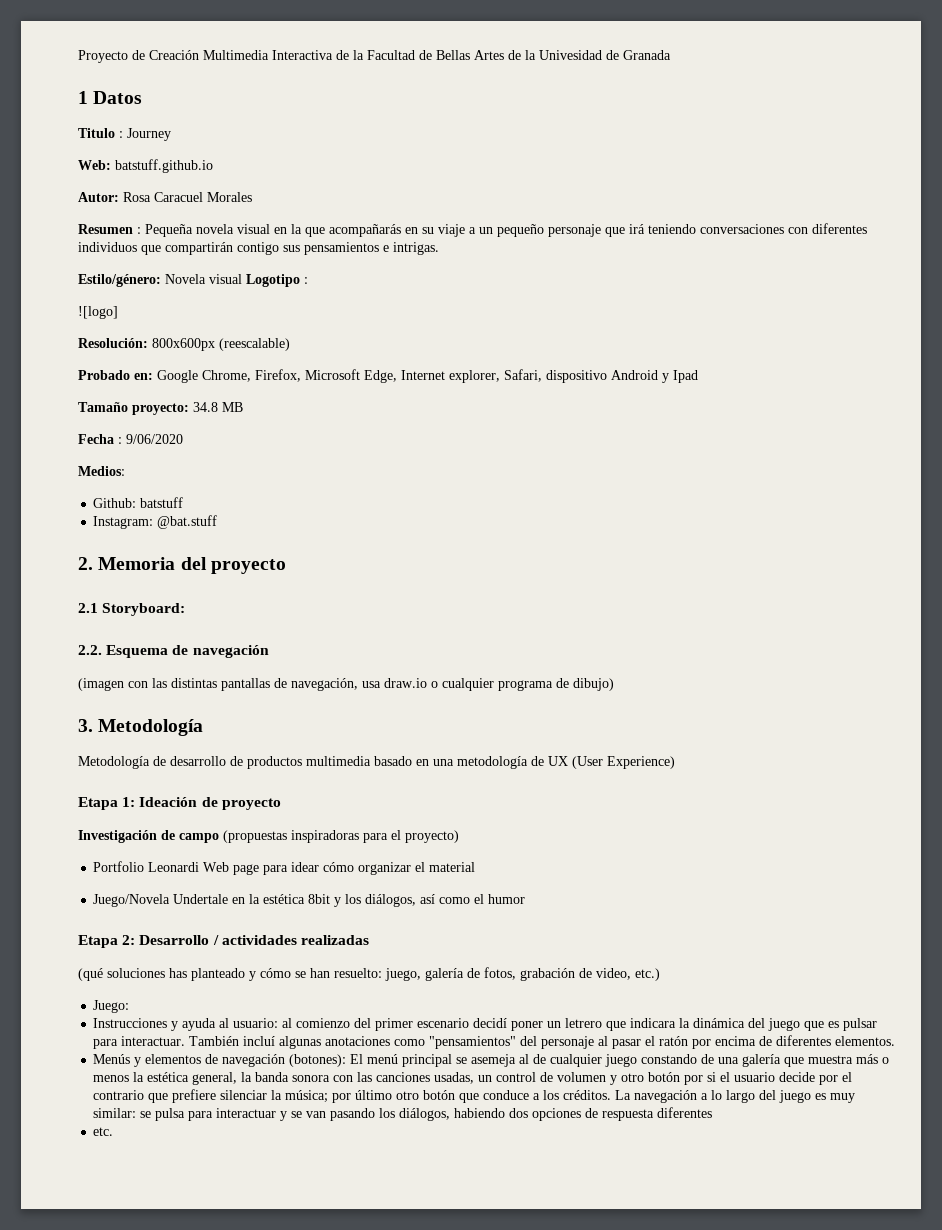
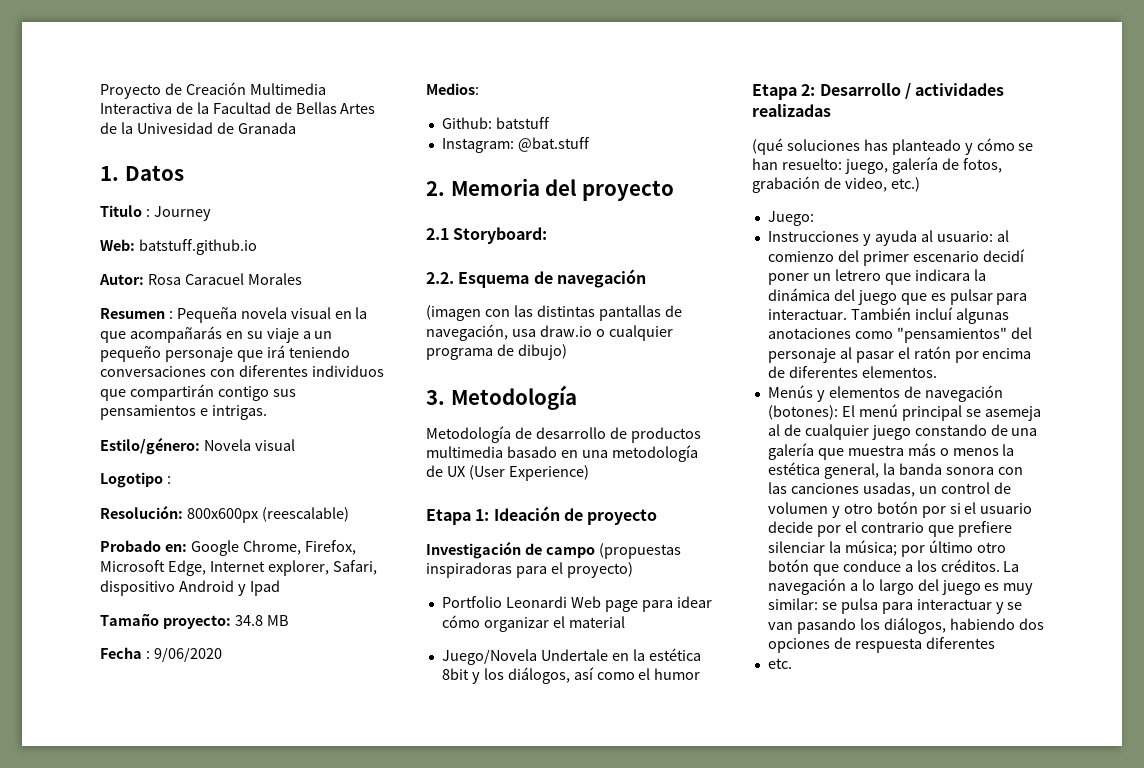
[78,91,88,104] 1 -> [100,166,119,181] 1.
(242, 279) none -> (295, 445) //
[78,306,118,319] // ![logo] -> (171, 480) none

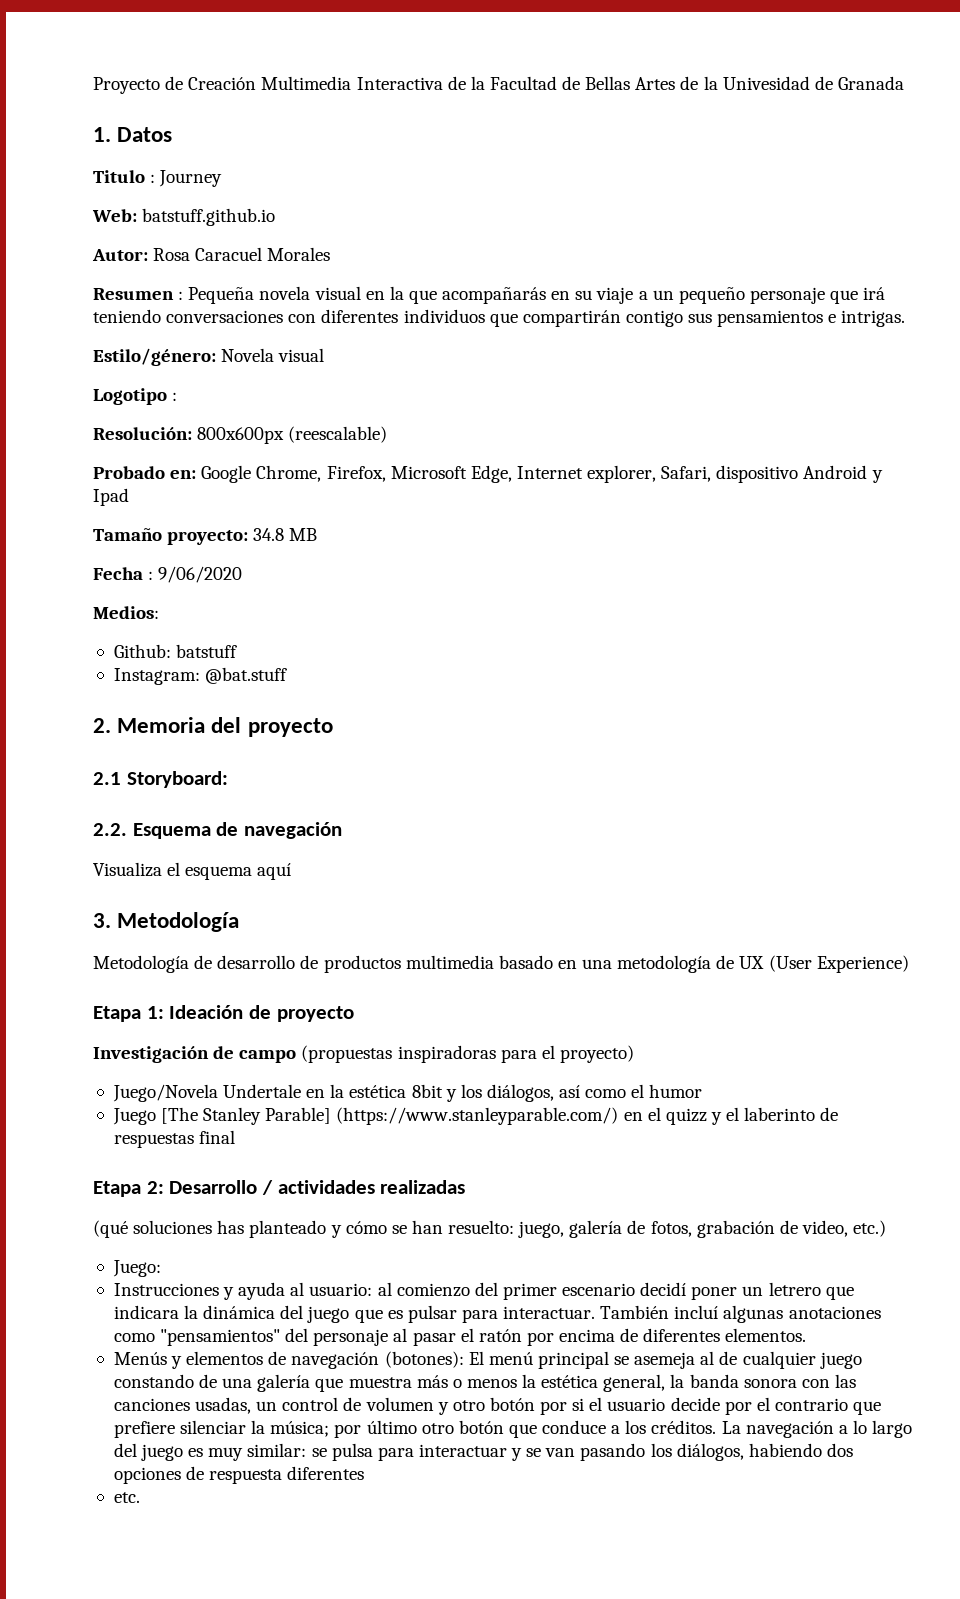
[426,305,682,321] [426,324,673,341] [426,344,567,360] (imagen con las distintas pantallas de navegación, usa draw.io o cualquier programa de dibujo) -> [93,862,292,880] Visualiza el esquema aquí
[441,596,712,612] [441,615,625,632] // Portfolio Leonardi Web page para idear cómo organizar el material -> (634, 1054) none
(701, 674) none -> [112,1107,839,1125] [113,1130,236,1148] // Juego [The Stanley Parable] (https://www.stanleyparable.com/) en el quizz y el laberinto de respuestas final

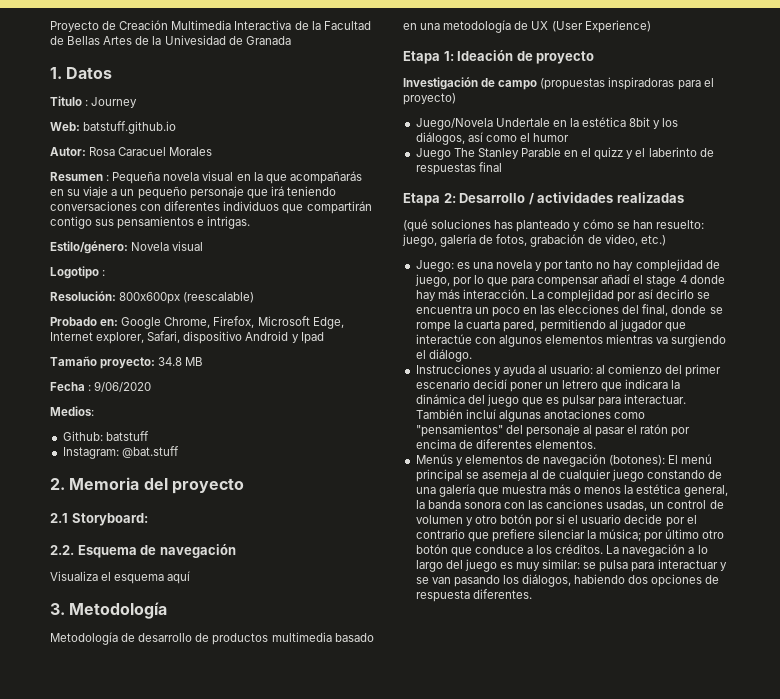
[161,1107,619,1125] [The Stanley Parable] (https://www.stanleyparable.com/) -> [453,148,561,159] The Stanley Parable
(161, 1268) none -> [456,259,720,272] [414,274,725,287] [415,289,711,302] [415,304,723,317] [415,319,687,332] [415,334,727,347] [415,349,472,362] es una novela y por tanto no hay complejidad de juego, por lo que para compensar añadí el stage 4 donde hay más interacción. La complejidad por así decirlo se encuentra un poco en las elecciones del final, donde se rompe la cuarta pared, permitiendo al jugador que interactúe con algunos elementos mientras va surgiendo el diálogo.
[287,1466,365,1480] [113,1492,140,1503] diferentes // etc. -> [472,589,532,599] diferentes.

